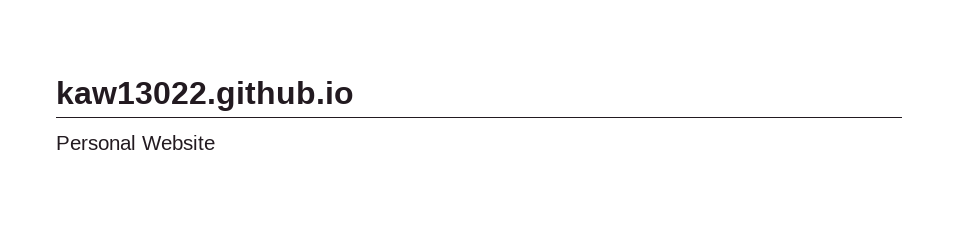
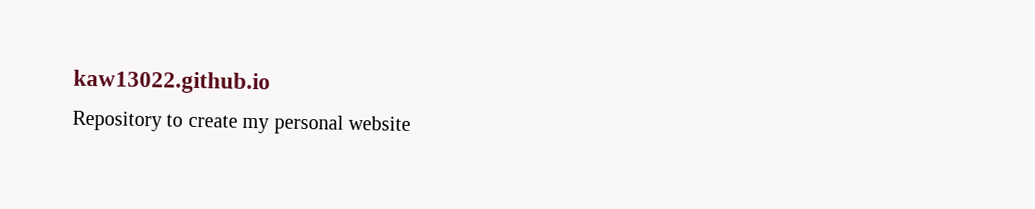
[56,135,215,150] Personal Website -> [72,110,411,135] Repository to create my personal website

